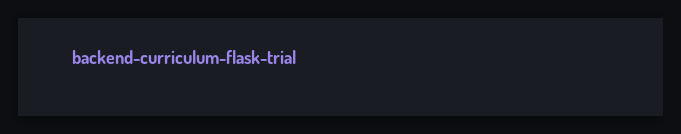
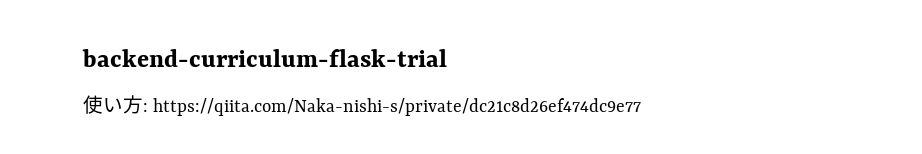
(296, 57) none -> [83,95,642,116] // 使い方: https://qiita.com/Naka-nishi-s/private/dc21c8d26ef474dc9e77

